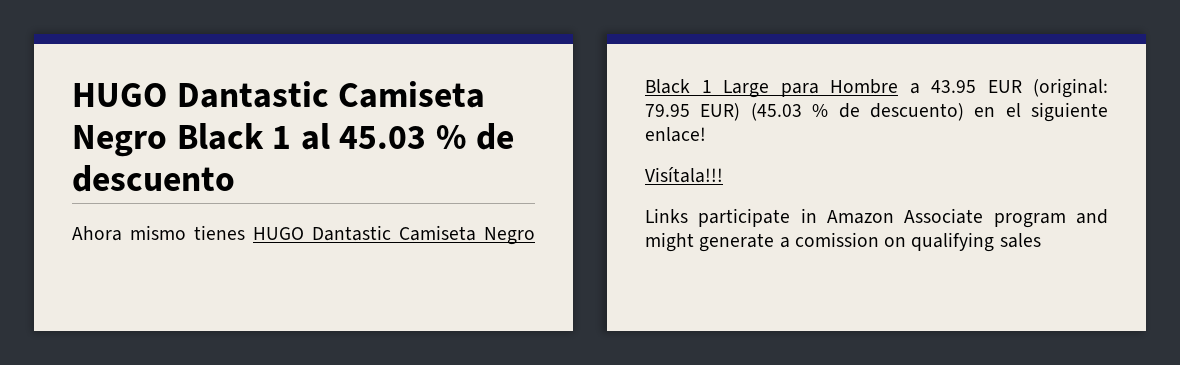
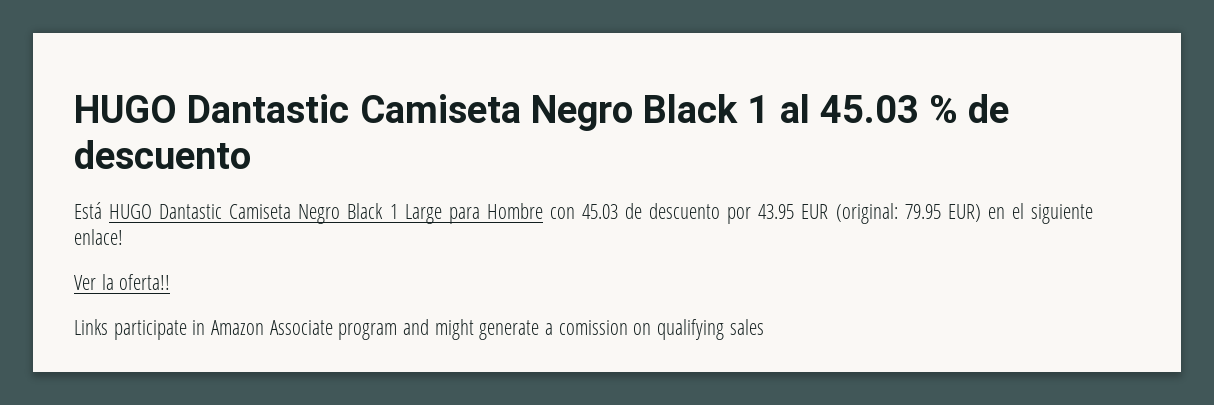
[72,225,245,241] Ahora mismo tienes -> [74,202,102,219] Está
[909,83,920,94] a -> [549,203,752,224] con 45.03 de descuento por
[750,103,964,121] (45.03 % de descuento) -> (981, 213) none
[645,167,723,183] Visítala!!! -> [74,274,171,290] Ver la oferta!!

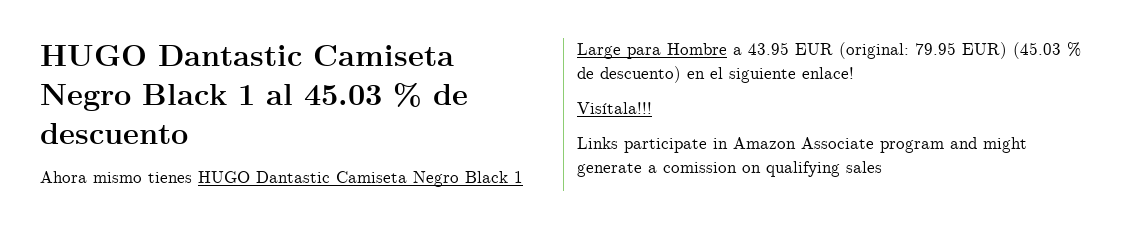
[74,202,102,219] Está -> [40,171,192,183] Ahora mismo tienes
[549,203,752,224] con 45.03 de descuento por -> [733,47,742,55] a
(981, 213) none -> [1013,42,1081,59] [577,66,681,83] (45.03 % de descuento)
[74,274,171,290] Ver la oferta!! -> [577,102,652,114] Visítala!!!

